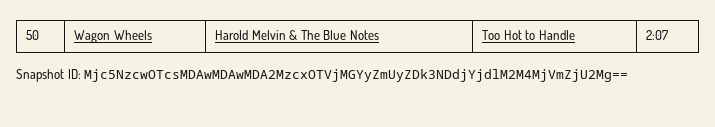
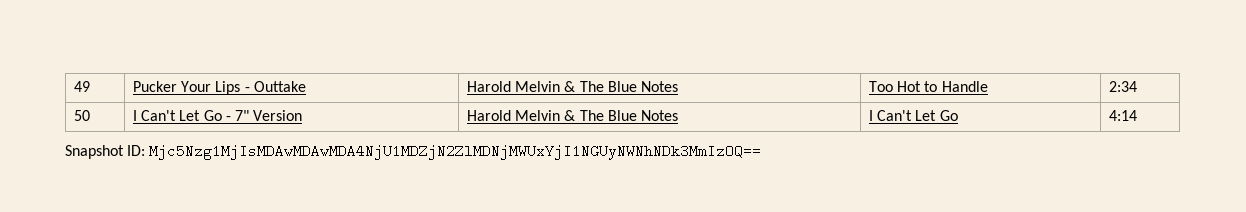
[26,30,40,40] [74,30,152,43] 50 | Wagon Wheels -> [73,81,90,92] [132,81,306,95] 49 | Pucker Your Lips - Outtake
[646,30,669,40] 2:07 -> [1108,81,1137,92] [73,110,90,121] [132,110,303,121] [466,110,678,121] [868,110,958,121] [1108,110,1137,121] 2:34 // 50 | I Can't Let Go - 7" Version | Harold Melvin & The Blue Notes | I Can't Let Go | 4:14
[84,69,629,82] Mjc5NzcwOTcsMDAwMDAwMDA2MzcxOTVjMGYyZmUyZDk3NDdjYjdlM2M4MjVmZjU2Mg== -> [149,144,762,160] Mjc5Nzg1MjIsMDAwMDAwMDA4NjU1MDZjN2ZlMDNjMWUxYjI1NGUyNWNhNDk3MmIzOQ==

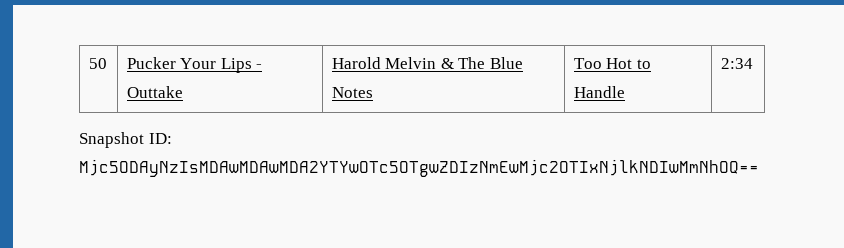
[73,81,90,92] 49 -> [88,58,107,69] 50
[73,110,90,121] [132,110,303,121] [466,110,678,121] [868,110,958,121] [1108,110,1137,121] // 50 | I Can't Let Go - 7" Version | Harold Melvin & The Blue Notes | I Can't Let Go | 4:14 -> (753, 63) none
[149,144,762,160] Mjc5Nzg1MjIsMDAwMDAwMDA4NjU1MDZjN2ZlMDNjMWUxYjI1NGUyNWNhNDk3MmIzOQ== -> [79,159,759,177] Mjc5ODAyNzIsMDAwMDAwMDA2YTYwOTc5OTgwZDIzNmEwMjc2OTIxNjlkNDIwMmNhOQ==

